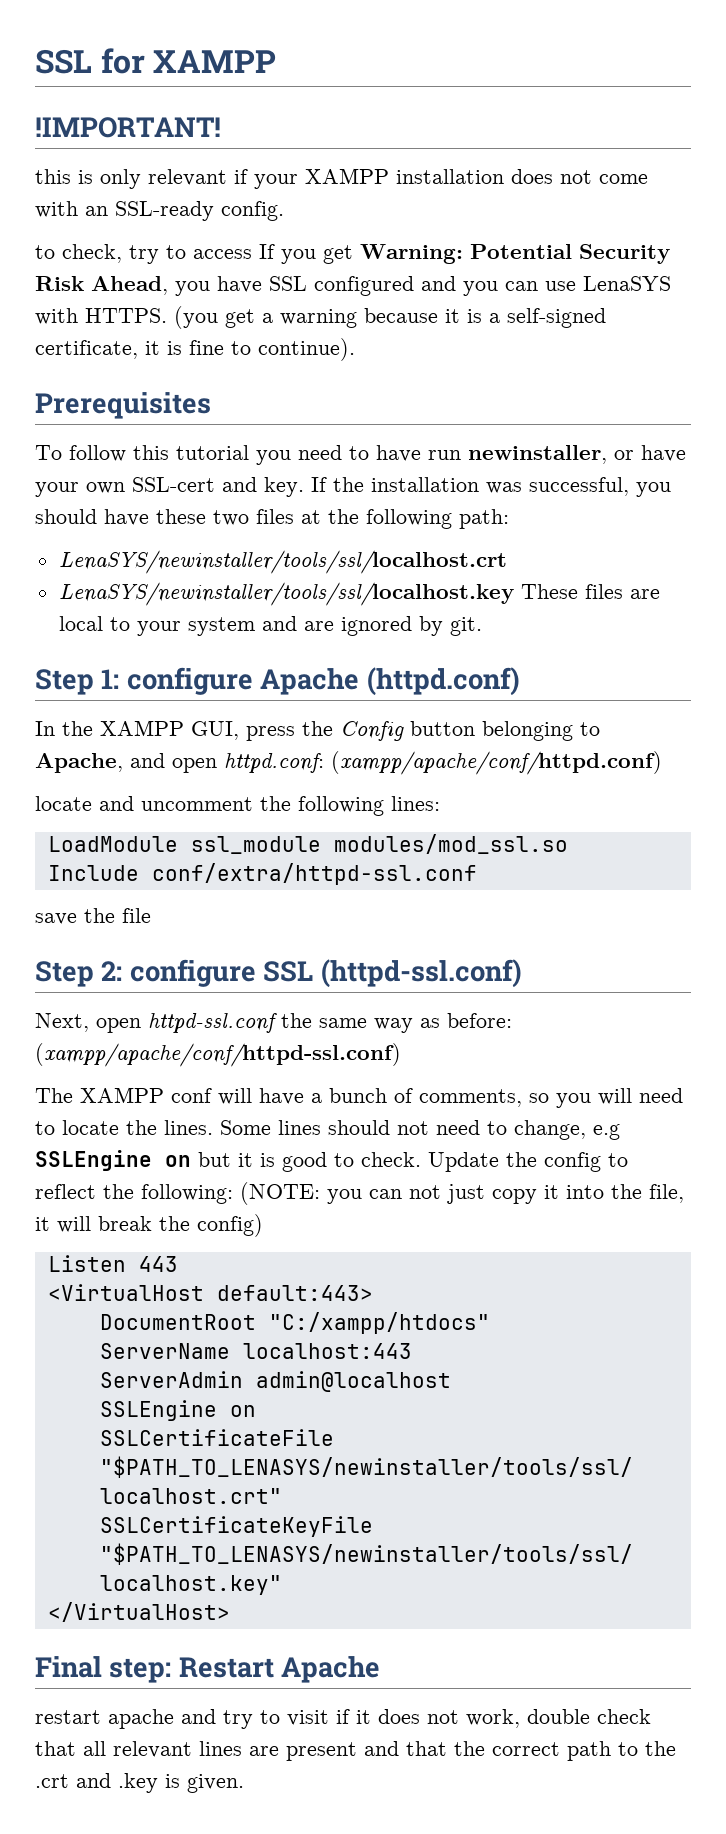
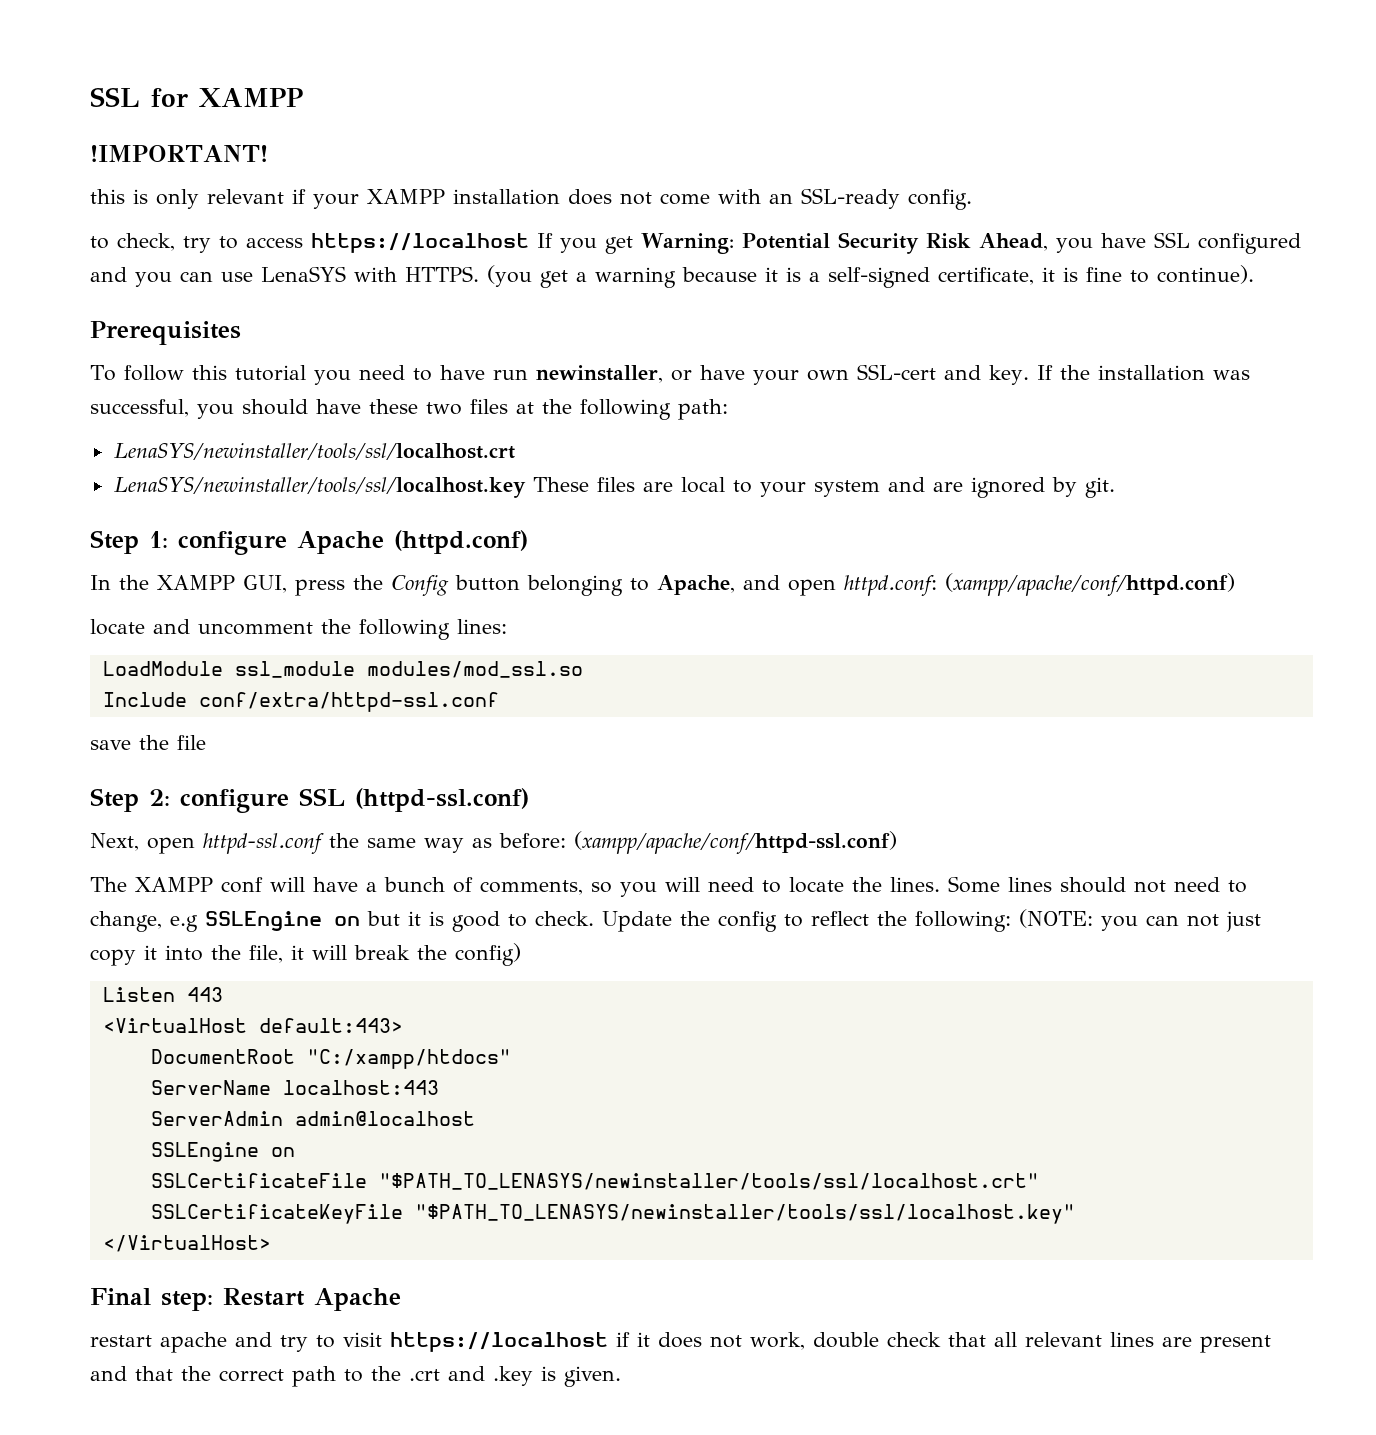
(252, 254) none -> [311,233,529,253] https://localhost
(329, 1718) none -> [390,1332,608,1352] https://localhost

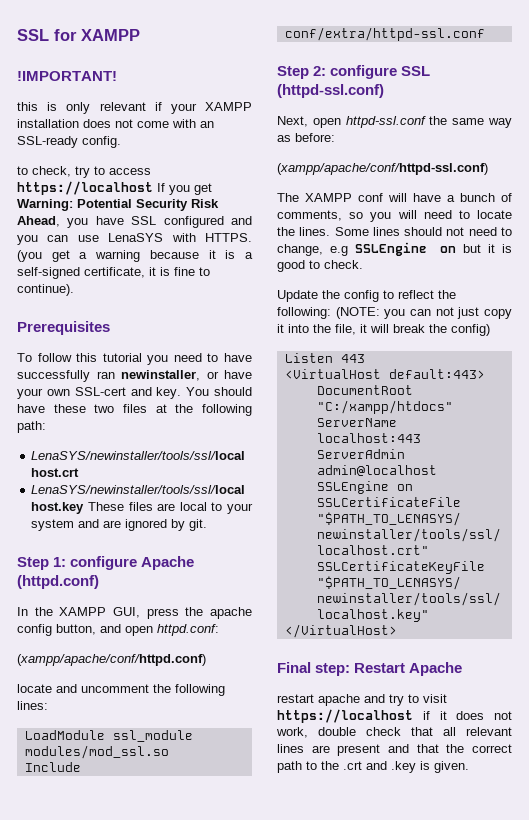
[492,369,528,380] run -> [17,370,115,382] successfully ran
[1036,365,1250,381] [90,399,234,419] If the installation was successful, you -> [186,387,210,396] You
[391,575,735,596] Config button belonging to Apache, -> [209,607,252,619] [17,624,96,636] apache config button,
(937, 585) none -> (219, 630) //
[90,735,206,750] // save the file -> (485, 34) none
(566, 841) none -> (335, 137) //
(594, 918) none -> (363, 264) //

